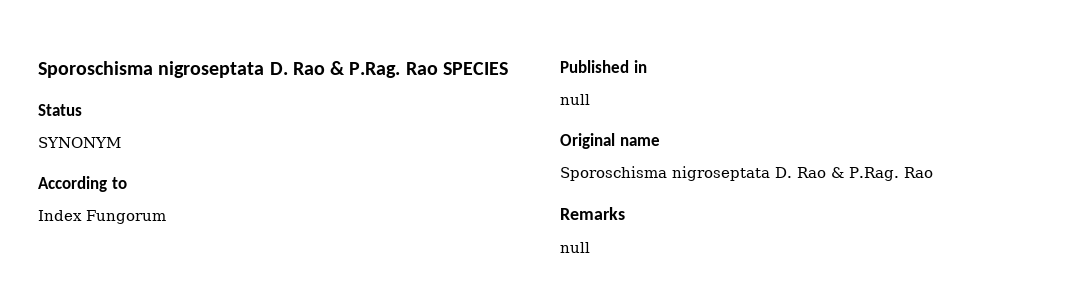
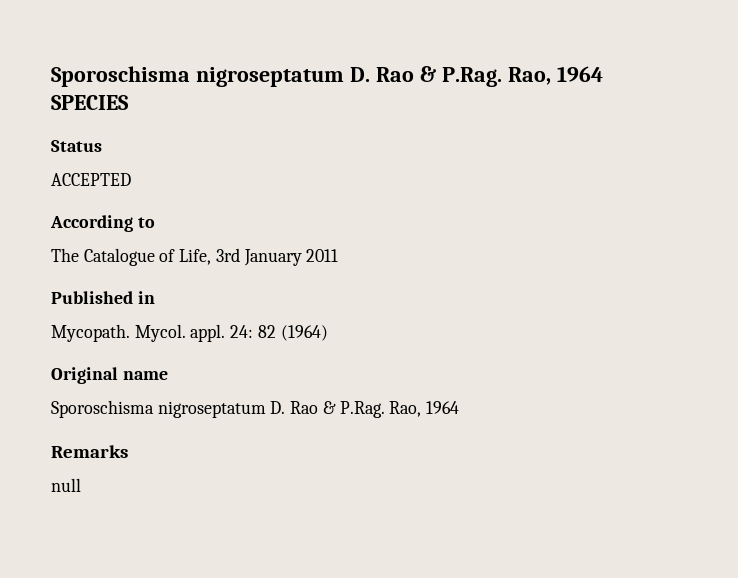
[38,61,438,78] Sporoschisma nigroseptata D. Rao & P.Rag. Rao -> [51,66,603,87] Sporoschisma nigroseptatum D. Rao & P.Rag. Rao, 1964
[38,137,121,148] SYNONYM -> [51,173,131,186] ACCEPTED
[38,210,166,224] [560,60,647,73] [560,94,590,105] Index Fungorum // Published in // null -> [51,248,339,266] [51,291,155,304] [51,324,328,342] The Catalogue of Life, 3rd January 2011 // Published in // Mycopath. Mycol. appl. 24: 82 (1964)
[672,166,933,181] nigroseptata D. Rao & P.Rag. Rao -> [157,401,460,418] nigroseptatum D. Rao & P.Rag. Rao, 1964

